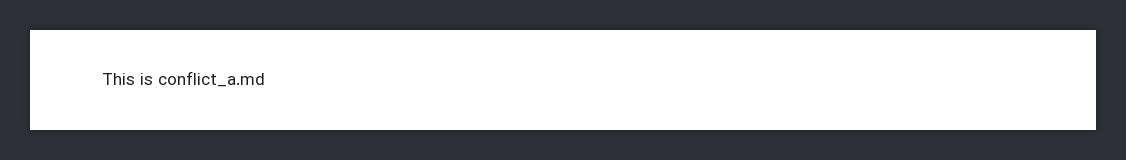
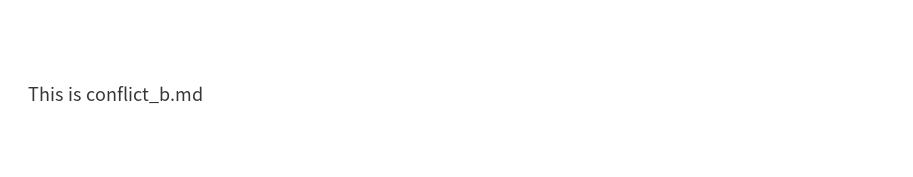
[158,71,265,87] conflict_a.md -> [85,86,203,104] conflict_b.md

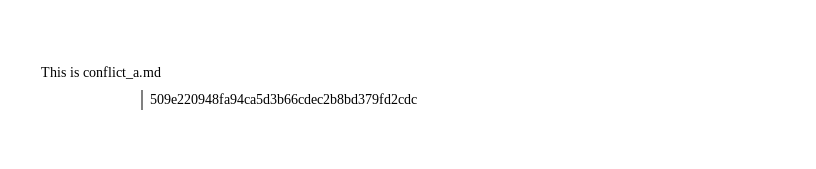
[85,86,203,104] conflict_b.md -> [83,66,161,79] [150,93,418,104] conflict_a.md // 509e220948fa94ca5d3b66cdec2b8bd379fd2cdc

